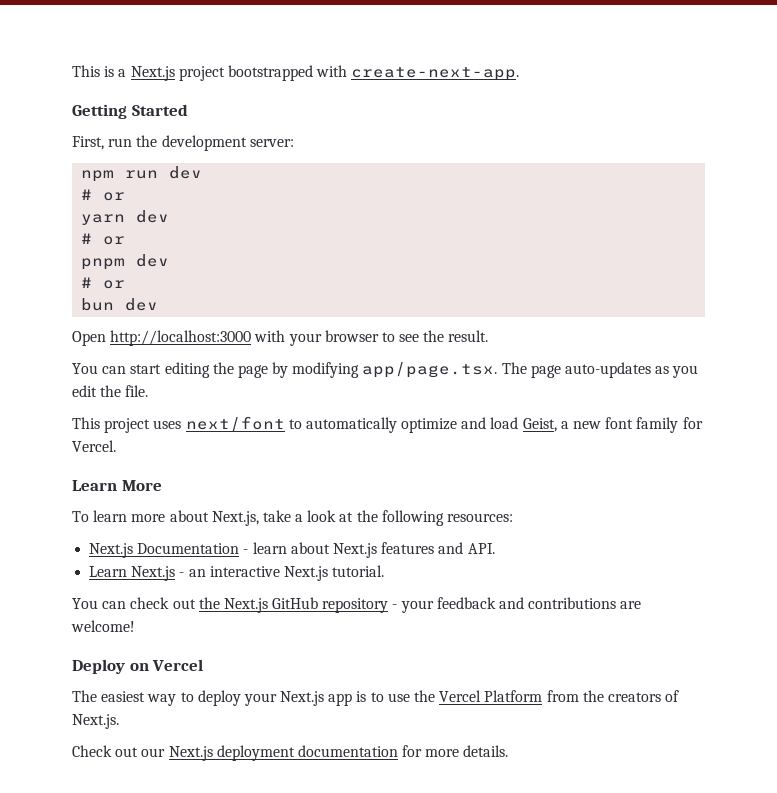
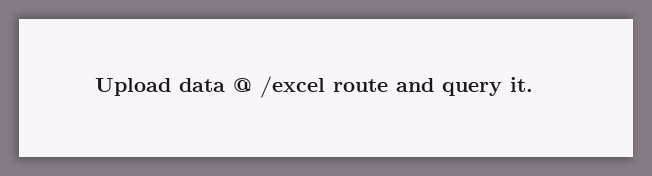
[72,65,520,81] [72,104,188,119] [72,135,294,151] [81,166,203,182] [81,189,126,201] [81,210,170,225] [81,233,126,245] [81,254,170,270] [81,277,126,289] [81,298,159,311] [72,330,489,346] [72,362,699,378] [72,385,149,397] [72,416,703,433] [72,440,116,452] [72,480,162,491] [72,510,514,526] [89,542,495,558] [89,565,385,581] [72,597,642,613] [71,620,135,632] [72,659,204,674] [72,690,680,706] [72,714,119,729] [72,745,509,761] This is a Next.js project bootstrapped with create-next-app. // Getting Started // First, run the development server: // npm run dev // # or // yarn dev // # or // pnpm dev // # or // bun dev // Open http://localhost:3000 with your browser to see the result. // You can start editing the page by modifying app/page.tsx. The page auto-updates as you edit the file. // This project uses next/font to automatically optimize and load Geist, a new font family for Vercel. // Learn More // To learn more about Next.js, take a look at the following resources: // Next.js Documentation - learn about Next.js features and API. // Learn Next.js - an interactive Next.js tutorial. // You can check out the Next.js GitHub repository - your feedback and contributions are welcome! // Deploy on Vercel // The easiest way to deploy your Next.js app is to use the Vercel Platform from the creators of Next.js. // Check out our Next.js deployment documentation for more details. -> [95,76,533,98] Upload data @ /excel route and query it.

